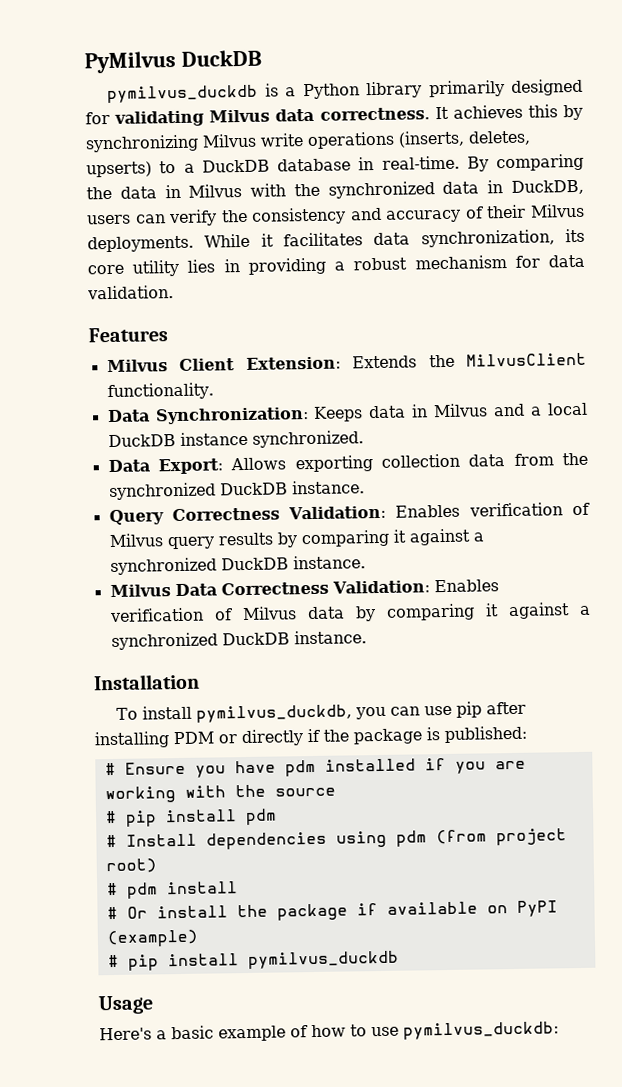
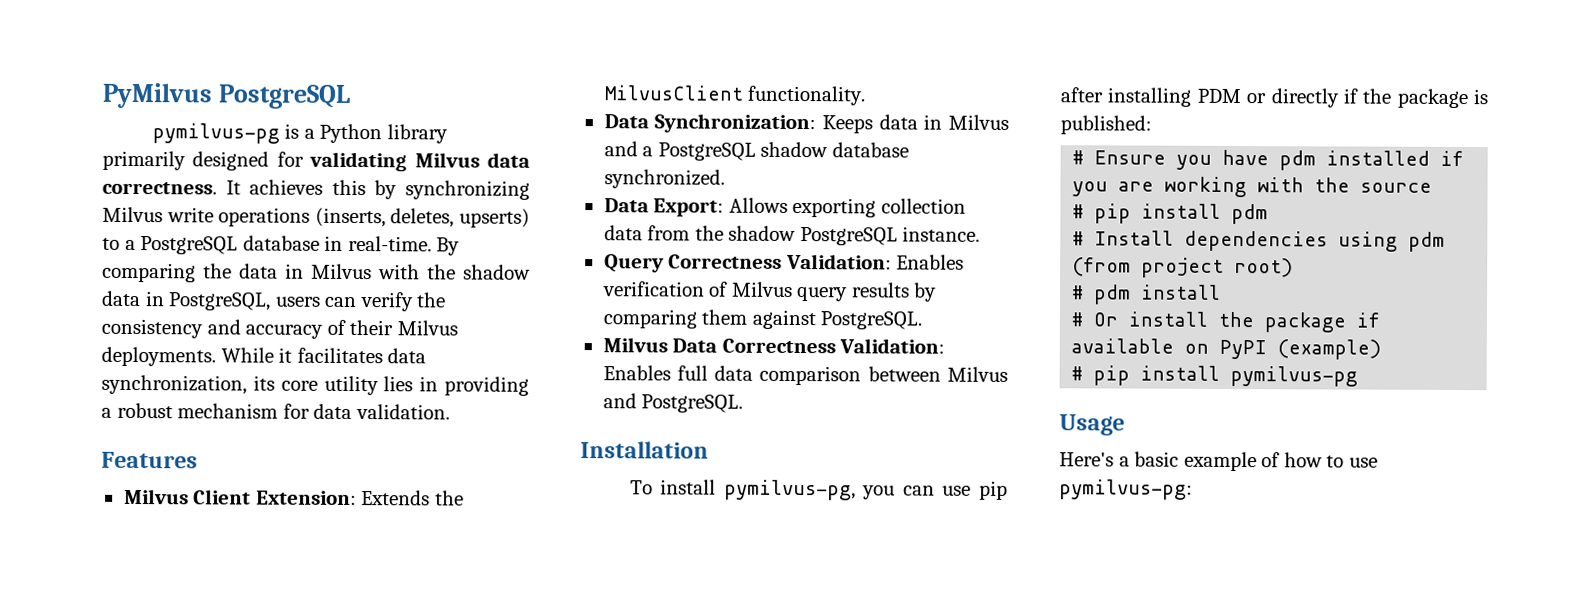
[180,49,262,67] [107,84,259,104] DuckDB // pymilvus_duckdb -> [218,84,351,109] [151,123,280,144] PostgreSQL // pymilvus-pg
[201,159,270,173] DuckDB -> [140,236,239,255] PostgreSQL
[327,179,584,199] synchronized data in DuckDB, -> [463,264,531,280] [101,290,272,311] shadow data in PostgreSQL,
[547,402,588,416] [107,431,248,448] local DuckDB instance -> [657,141,909,161] PostgreSQL shadow database
[108,482,288,501] synchronized DuckDB -> [728,225,898,246] shadow PostgreSQL
[392,528,484,546] [109,555,366,576] it against a synchronized DuckDB instance. -> [701,309,923,330] them against PostgreSQL.
[108,602,591,623] [110,630,367,651] verification of Milvus data by comparing it against a synchronized DuckDB instance. -> [676,365,1009,386] [602,393,744,413] full data comparison between Milvus and PostgreSQL.
[196,704,353,723] pymilvus_duckdb, -> [723,479,856,501] pymilvus-pg,
[247,950,399,970] pymilvus_duckdb -> [1230,365,1359,387] pymilvus-pg
[403,1021,559,1040] pymilvus_duckdb: -> [1059,479,1193,500] pymilvus-pg:

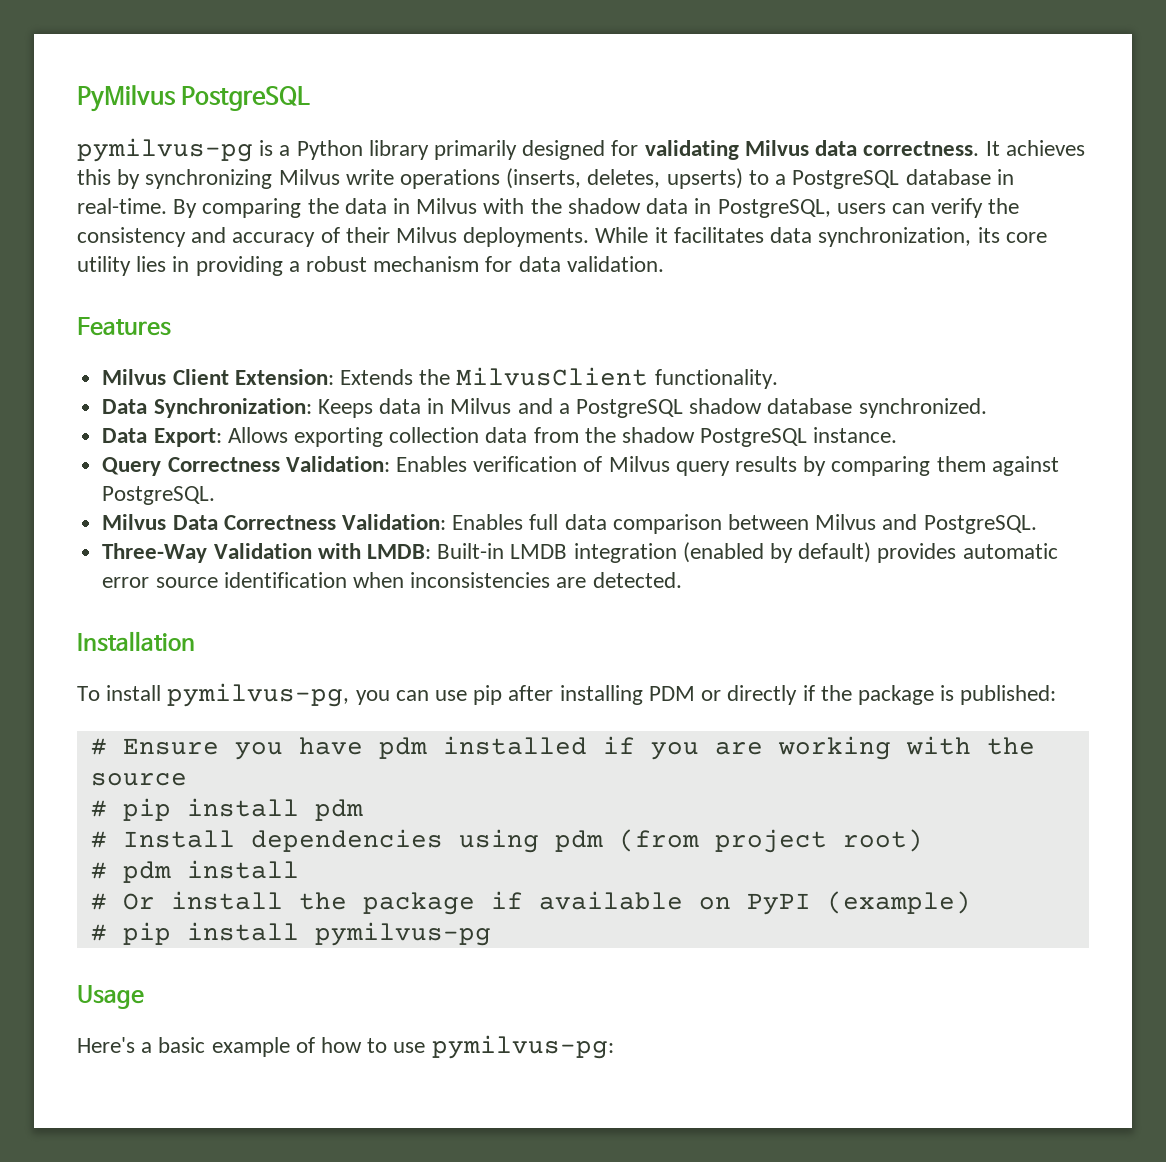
(744, 403) none -> [102,542,1058,563] [102,572,682,588] // Three-Way Validation with LMDB: Built-in LMDB integration (enabled by default) provides automatic error source identification when inconsistencies are detected.

